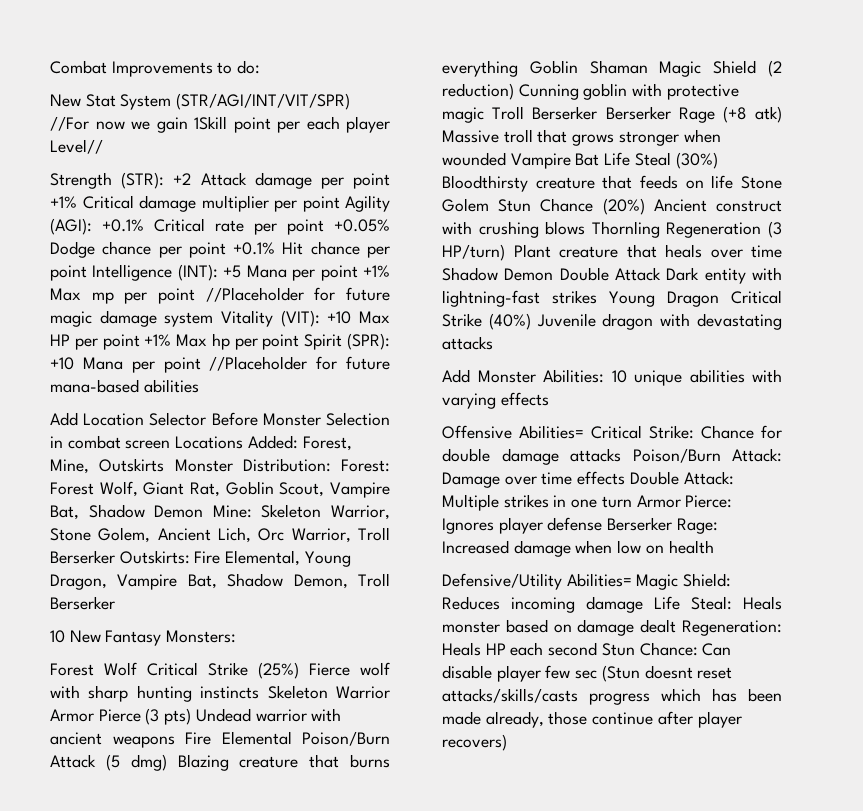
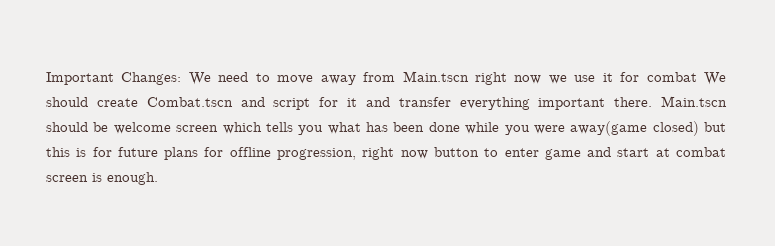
[50,60,261,77] [50,93,351,110] [50,116,390,133] [50,139,103,154] [50,172,390,189] [50,195,390,212] [50,218,390,235] [50,241,390,258] [50,264,391,281] [50,287,390,304] [50,310,390,327] [50,333,390,350] [50,356,390,373] [50,379,199,393] [50,412,390,426] [50,435,352,451] [50,458,390,474] [50,481,390,498] [50,504,390,520] [50,527,390,543] [50,550,351,567] [50,573,390,590] [50,596,115,610] [50,630,237,646] [50,662,390,679] [50,685,390,702] [50,708,342,725] [50,731,390,748] [50,754,390,771] [442,60,782,77] [442,83,739,100] [442,106,782,123] [442,129,721,146] [442,152,718,169] [442,175,782,192] [442,198,782,215] [442,221,782,238] [442,244,782,261] [442,267,782,284] [442,290,782,307] [442,313,782,330] [442,336,493,350] [442,369,782,386] [442,392,549,409] [442,425,782,439] [442,448,782,465] [442,471,734,488] [442,494,733,511] [442,517,718,534] [442,540,714,557] [442,573,732,590] [442,596,782,613] [442,619,782,636] [442,642,732,656] [442,665,733,682] [442,688,782,705] [442,711,742,728] [442,734,507,751] Combat Improvements to do: // New Stat System (STR/AGI/INT/VIT/SPR) //For now we gain 1Skill point per each player Level// // Strength (STR): +2 Attack damage per point +1% Critical damage multiplier per point Agility (AGI): +0.1% Critical rate per point +0.05% Dodge chance per point +0.1% Hit chance per point Intelligence (INT): +5 Mana per point +1% Max mp per point //Placeholder for future magic damage system Vitality (VIT): +10 Max HP per point +1% Max hp per point Spirit (SPR): +10 Mana per point //Placeholder for future mana-based abilities // Add Location Selector Before Monster Selection in combat screen Locations Added: Forest, Mine, Outskirts Monster Distribution: Forest: Forest Wolf, Giant Rat, Goblin Scout, Vampire Bat, Shadow Demon Mine: Skeleton Warrior, Stone Golem, Ancient Lich, Orc Warrior, Troll Berserker Outskirts: Fire Elemental, Young Dragon, Vampire Bat, Shadow Demon, Troll Berserker // 10 New Fantasy Monsters: // Forest Wolf Critical Strike (25%) Fierce wolf with sharp hunting instincts Skeleton Warrior Armor Pierce (3 pts) Undead warrior with ancient weapons Fire Elemental Poison/Burn Attack (5 dmg) Blazing creature that burns everything Goblin Shaman Magic Shield (2 reduction) Cunning goblin with protective magic Troll Berserker Berserker Rage (+8 atk) Massive troll that grows stronger when wounded Vampire Bat Life Steal (30%) Bloodthirsty creature that feeds on life Stone Golem Stun Chance (20%) Ancient construct with crushing blows Thornling Regeneration (3 HP/turn) Plant creature that heals over time Shadow Demon Double Attack Dark entity with lightning-fast strikes Young Dragon Critical Strike (40%) Juvenile dragon with devastating attacks // Add Monster Abilities: 10 unique abilities with varying effects // Offensive Abilities= Critical Strike: Chance for double damage attacks Poison/Burn Attack: Damage over time effects Double Attack: Multiple strikes in one turn Armor Pierce: Ignores player defense Berserker Rage: Increased damage when low on health // Defensive/Utility Abilities= Magic Shield: Reduces incoming damage Life Steal: Heals monster based on damage dealt Regeneration: Heals HP each second Stun Chance: Can disable player few sec (Stun doesnt reset attacks/skills/casts progress which has been made already, those continue after player recovers) -> [46,71,726,85] [46,96,727,110] [46,121,726,136] [46,147,726,160] [46,172,158,185] Important Changes: We need to move away from Main.tscn right now we use it for combat We should create Combat.tscn and script for it and transfer everything important there. Main.tscn should be welcome screen which tells you what has been done while you were away(game closed) but this is for future plans for offline progression, right now button to enter game and start at combat screen is enough.

